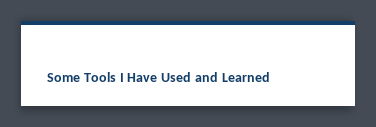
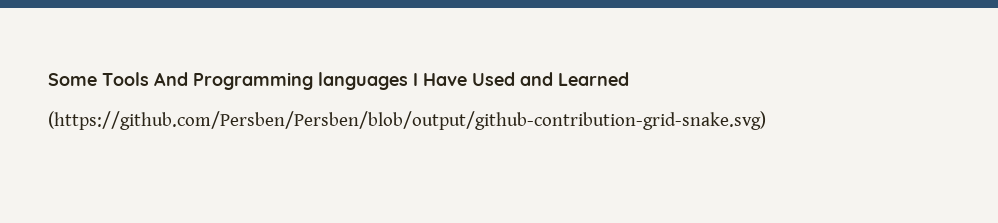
(116, 77) none -> [154,72,408,90] And Programming languages
(270, 77) none -> [48,111,766,130] // (https://github.com/Persben/Persben/blob/output/github-contribution-grid-snake.svg)

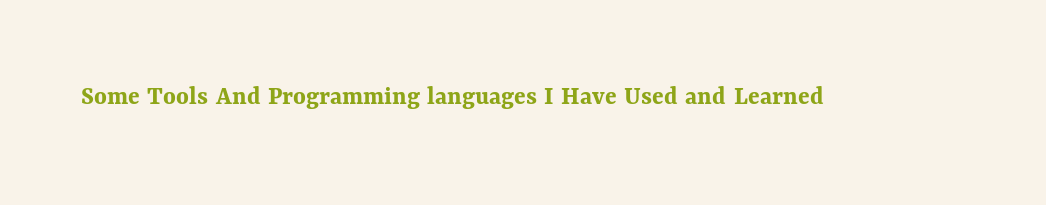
[48,111,766,130] // (https://github.com/Persben/Persben/blob/output/github-contribution-grid-snake.svg) -> (824, 95) none

